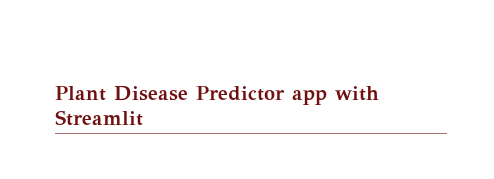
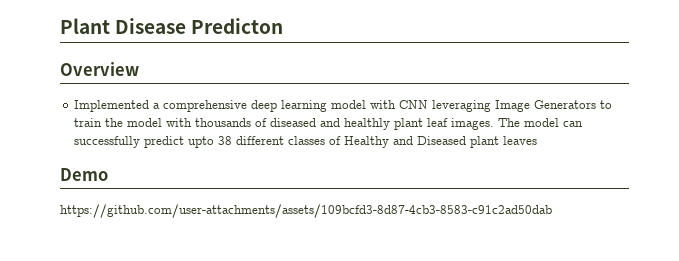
[196,86,379,105] [55,110,143,126] Predictor app with Streamlit -> [191,18,284,34] [60,62,139,76] [74,100,613,112] [74,118,584,130] [74,136,538,148] [60,168,108,181] [60,204,552,218] Predicton // Overview // Implemented a comprehensive deep learning model with CNN leveraging Image Generators to train the model with thousands of diseased and healthly plant leaf images. The model can successfully predict upto 38 different classes of Healthy and Diseased plant leaves // Demo // https://github.com/user-attachments/assets/109bcfd3-8d87-4cb3-8583-c91c2ad50dab

